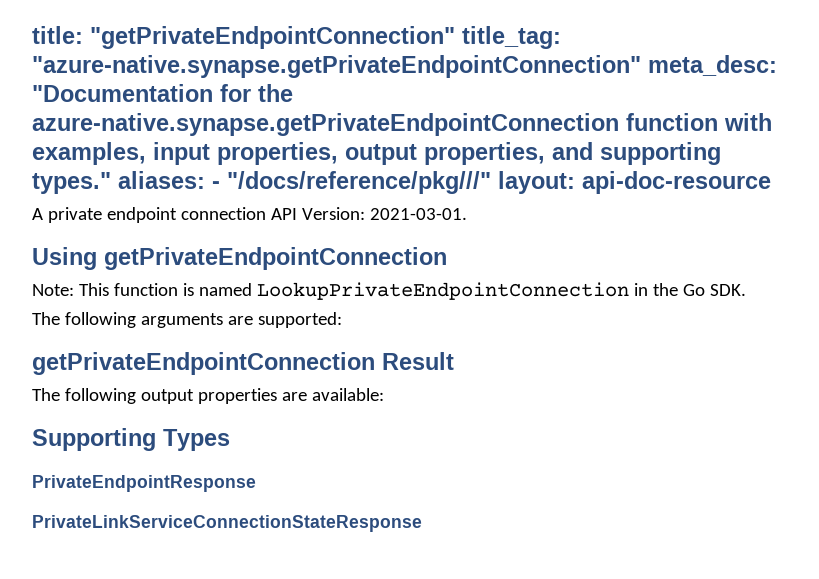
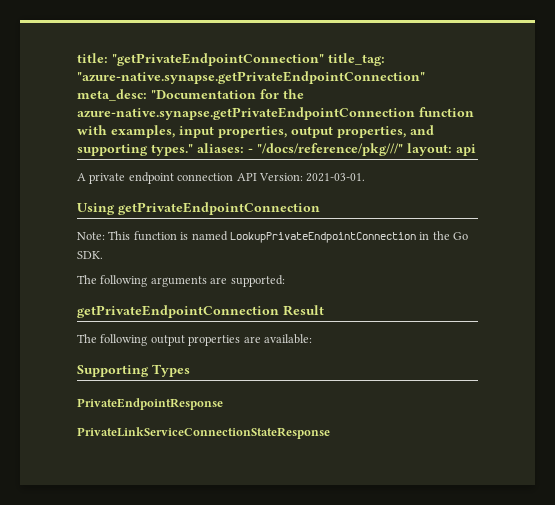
[582,171,771,194] api-doc-resource -> [456,144,476,156] api

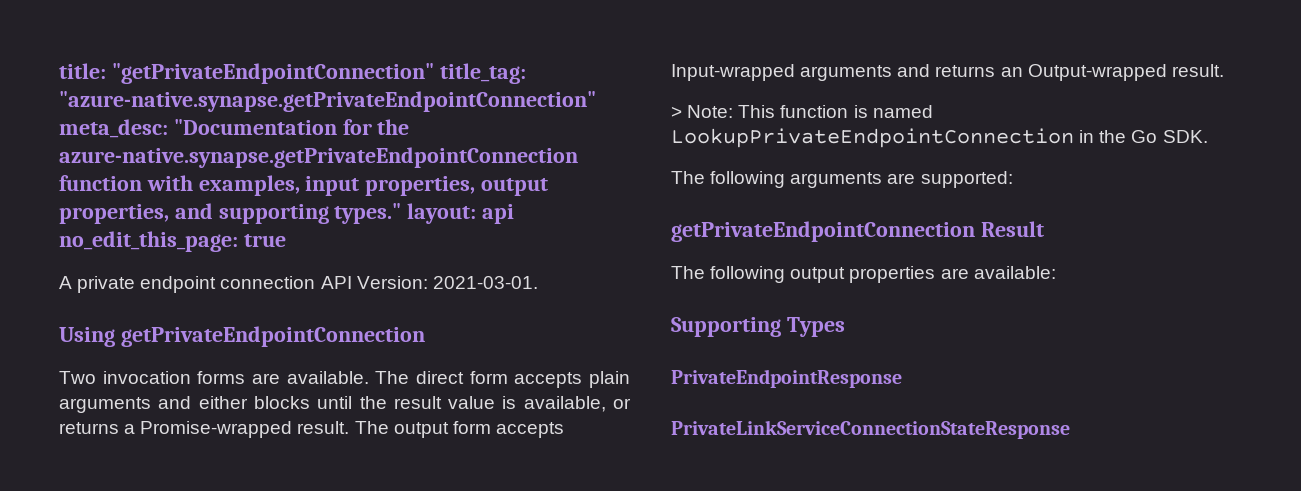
[197,143,403,156] aliases: - "/docs/reference/pkg///" -> (402, 213) none
(476, 150) none -> [59,231,286,252] no_edit_this_page: true
(320, 208) none -> [59,371,631,388] [59,396,631,413] [59,421,564,438] [671,64,1224,81] [671,106,682,118] Two invocation forms are available. The direct form accepts plain arguments and either blocks until the result value is available, or returns a Promise-wrapped result. The output form accepts Input-wrapped arguments and returns an Output-wrapped result. // >

